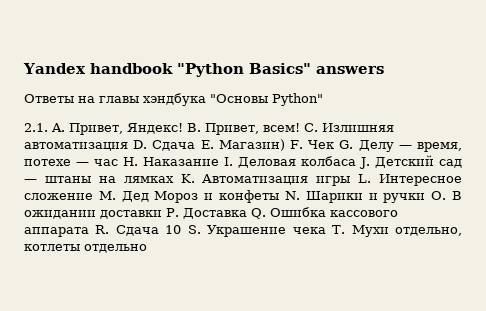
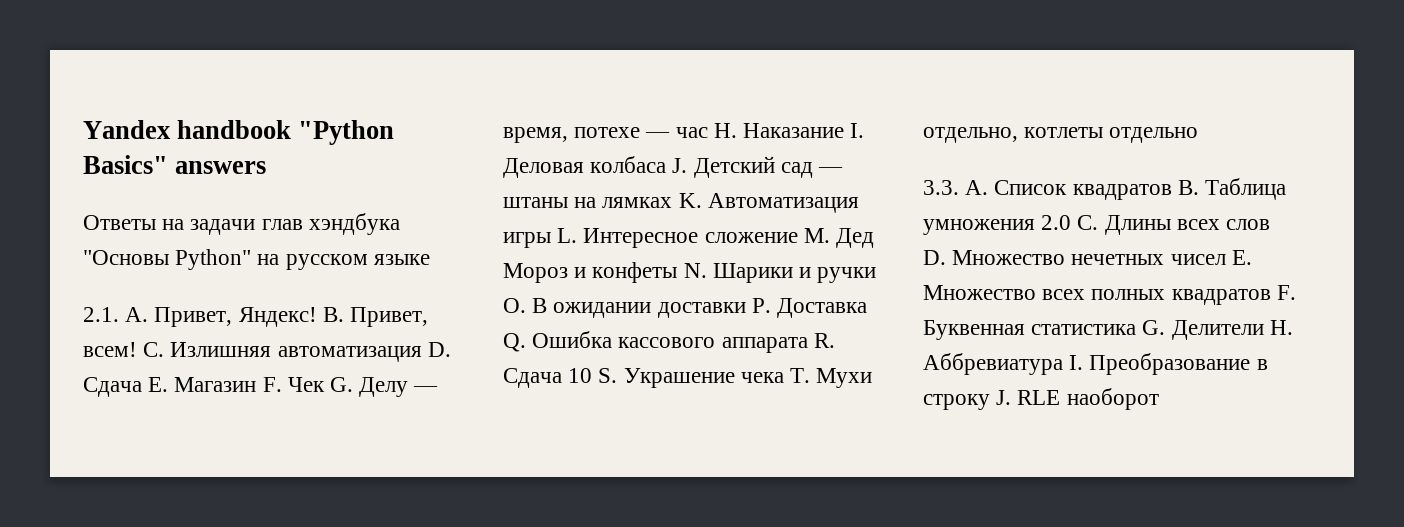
[99,96,139,103] главы -> [190,219,303,235] задачи глав
(323, 99) none -> [257,254,430,270] на русском языке
[218,139,285,151] Магазин) -> [174,377,257,392] Магазин
(147, 248) none -> [923,178,1287,200] [923,215,1271,235] [923,250,1252,265] [923,285,1296,305] [923,320,1293,340] [923,353,1268,375] [923,388,1159,410] // 3.3. A. Список квадратов B. Таблица умножения 2.0 C. Длины всех слов D. Множество нечетных чисел E. Множество всех полных квадратов F. Буквенная статистика G. Делители H. Аббревиатура I. Преобразование в строку J. RLE наоборот

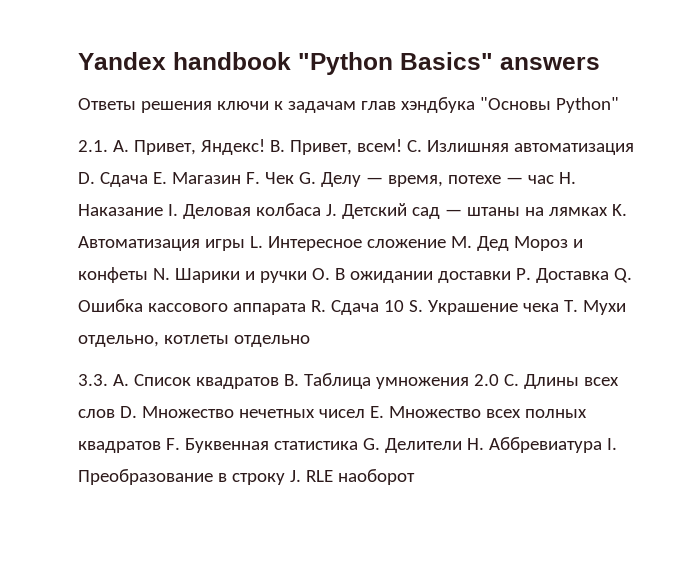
[162,219,256,235] на задачи -> [140,101,356,113] решения ключи к задачам
[257,254,430,270] на русском языке -> (619, 105) none

